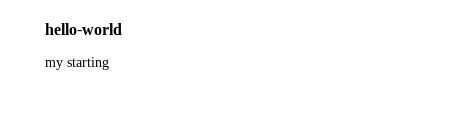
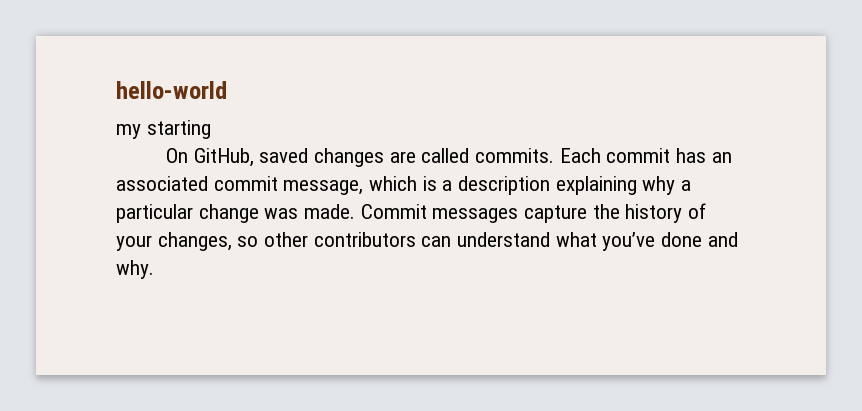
(109, 63) none -> [165,148,732,167] [116,176,692,195] [116,203,707,223] [116,232,738,251] [116,260,154,279] // On GitHub, saved changes are called commits. Each commit has an associated commit message, which is a description explaining why a particular change was made. Commit messages capture the history of your changes, so other contributors can understand what you’ve done and why.

